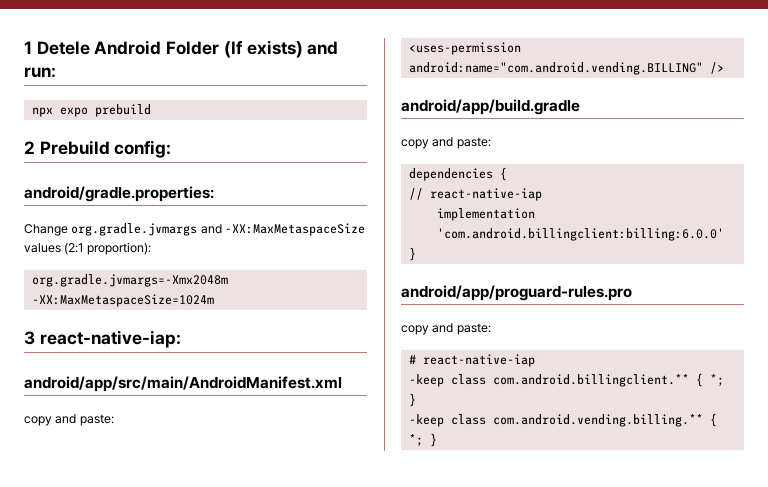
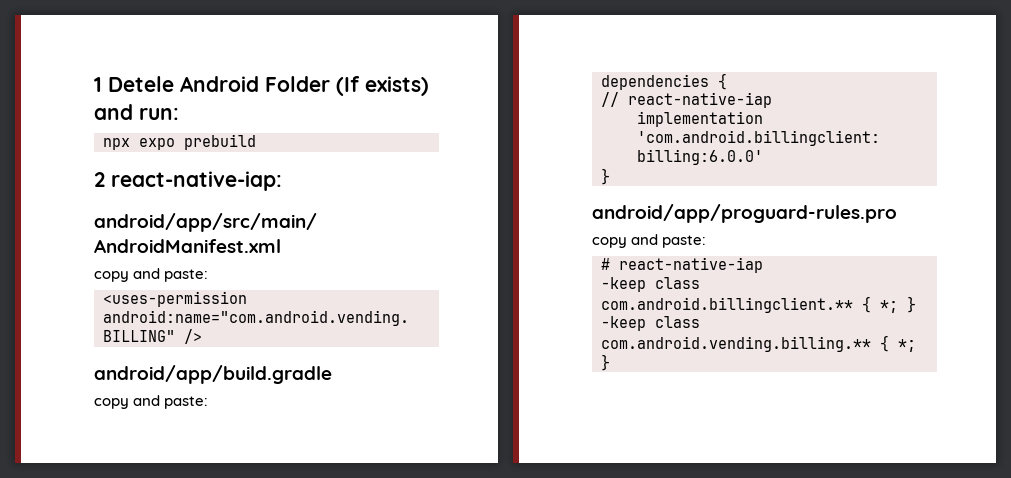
[39,140,172,158] [24,186,214,202] [24,223,366,236] [24,242,151,255] [31,274,228,287] [31,294,214,307] [24,331,35,345] Prebuild config: // android/gradle.properties: // Change org.gradle.jvmargs and -XX:MaxMetaspaceSize values (2:1 proportion): // org.gradle.jvmargs=-Xmx2048m -XX:MaxMetaspaceSize=1024m // 3 -> (105, 179) none

